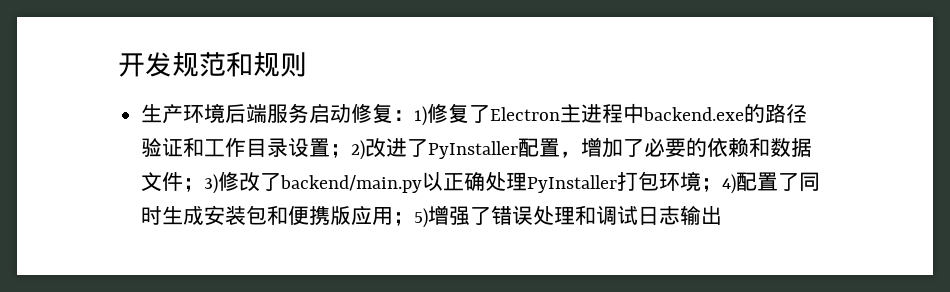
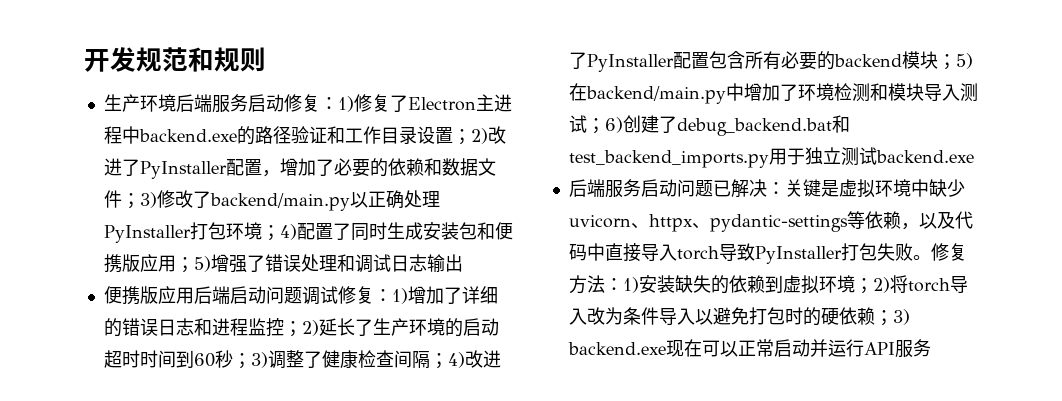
(723, 215) none -> [103,286,498,305] [103,318,499,337] [103,350,501,369] [568,51,973,72] [568,83,978,104] [568,115,850,136] [568,147,974,168] [568,179,965,198] [568,211,973,232] [568,243,967,264] [568,275,968,294] [568,307,910,326] [567,339,931,358] // 便携版应用后端启动问题调试修复：1)增加了详细的错误日志和进程监控；2)延长了生产环境的启动超时时间到60秒；3)调整了健康检查间隔；4)改进了PyInstaller配置包含所有必要的backend模块；5)在backend/main.py中增加了环境检测和模块导入测试；6)创建了debug_backend.bat和test_backend_imports.py用于独立测试backend.exe // 后端服务启动问题已解决：关键是虚拟环境中缺少uvicorn、httpx、pydantic-settings等依赖，以及代码中直接导入torch导致PyInstaller打包失败。修复方法：1)安装缺失的依赖到虚拟环境；2)将torch导入改为条件导入以避免打包时的硬依赖；3) backend.exe现在可以正常启动并运行API服务

